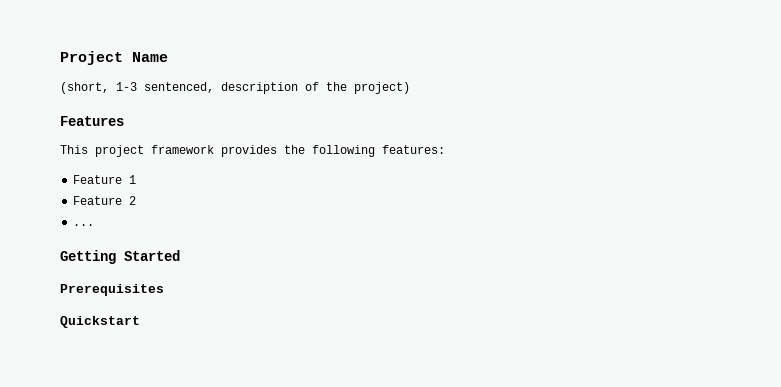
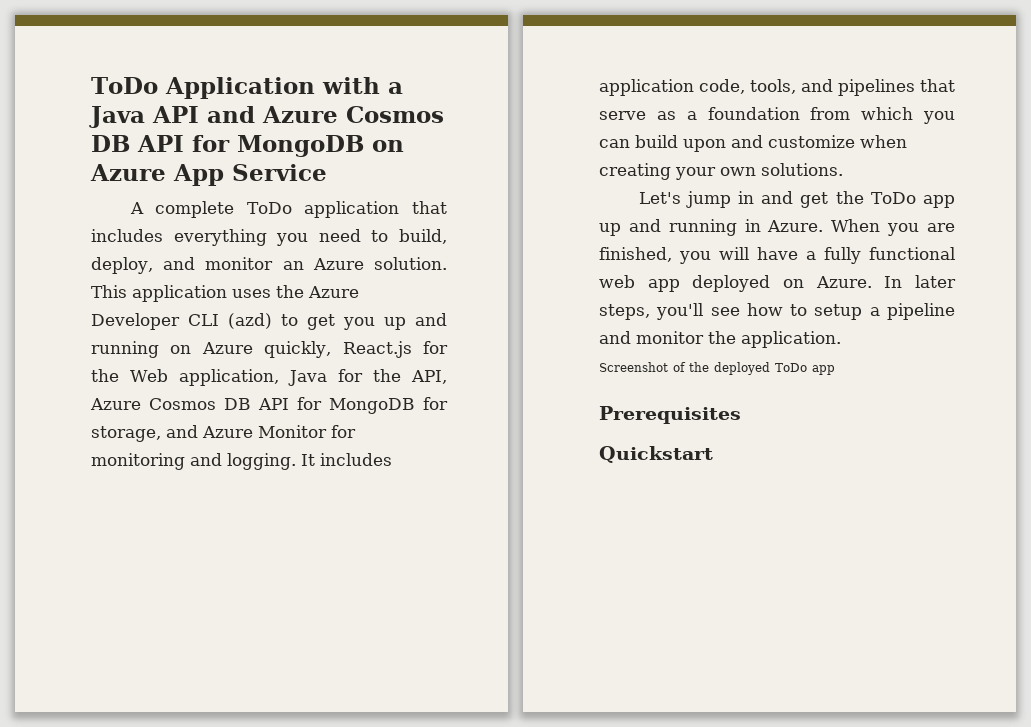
[60,51,168,65] [60,82,410,94] [60,116,124,126] [60,145,445,157] [73,175,137,184] [73,196,137,205] [73,224,95,226] [60,250,180,264] Project Name // (short, 1-3 sentenced, description of the project) // Features // This project framework provides the following features: // Feature 1 // Feature 2 // ... // Getting Started -> [91,77,403,99] [89,106,444,128] [91,135,404,157] [90,164,327,186] [129,201,447,218] [91,229,447,246] [91,257,447,274] [91,285,359,302] [91,313,447,330] [91,341,448,358] [91,369,447,386] [90,397,448,414] [91,425,356,442] [91,453,392,470] [599,79,955,96] [599,107,955,124] [599,135,907,152] [599,163,843,180] [638,191,955,208] [599,219,955,236] [599,247,955,264] [599,275,956,292] [599,303,955,320] [599,331,841,348] [599,362,835,375] ToDo Application with a Java API and Azure Cosmos DB API for MongoDB on Azure App Service // A complete ToDo application that includes everything you need to build, deploy, and monitor an Azure solution. This application uses the Azure Developer CLI (azd) to get you up and running on Azure quickly, React.js for the Web application, Java for the API, Azure Cosmos DB API for MongoDB for storage, and Azure Monitor for monitoring and logging. It includes application code, tools, and pipelines that serve as a foundation from which you can build upon and customize when creating your own solutions. // Let's jump in and get the ToDo app up and running in Azure. When you are finished, you will have a fully functional web app deployed on Azure. In later steps, you'll see how to setup a pipeline and monitor the application. // Screenshot of the deployed ToDo app

